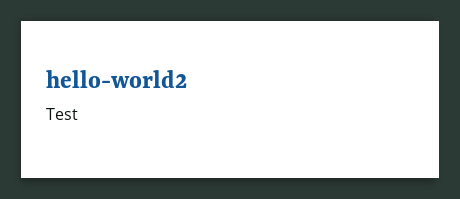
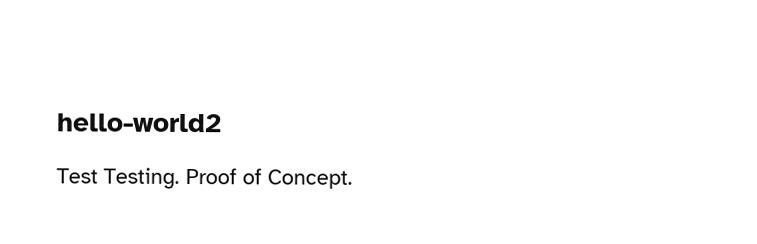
(78, 114) none -> [103,167,353,189] Testing. Proof of Concept.

